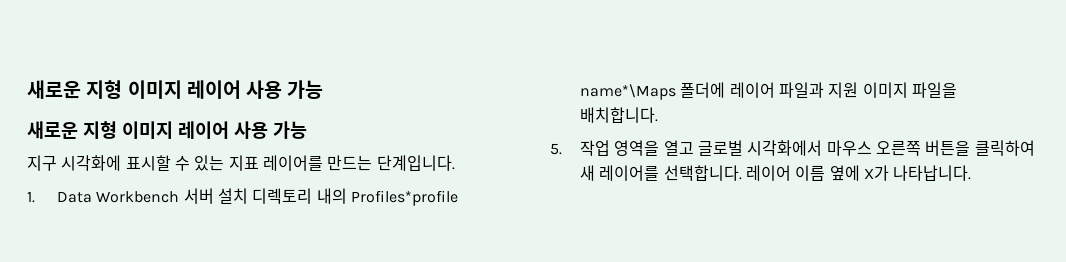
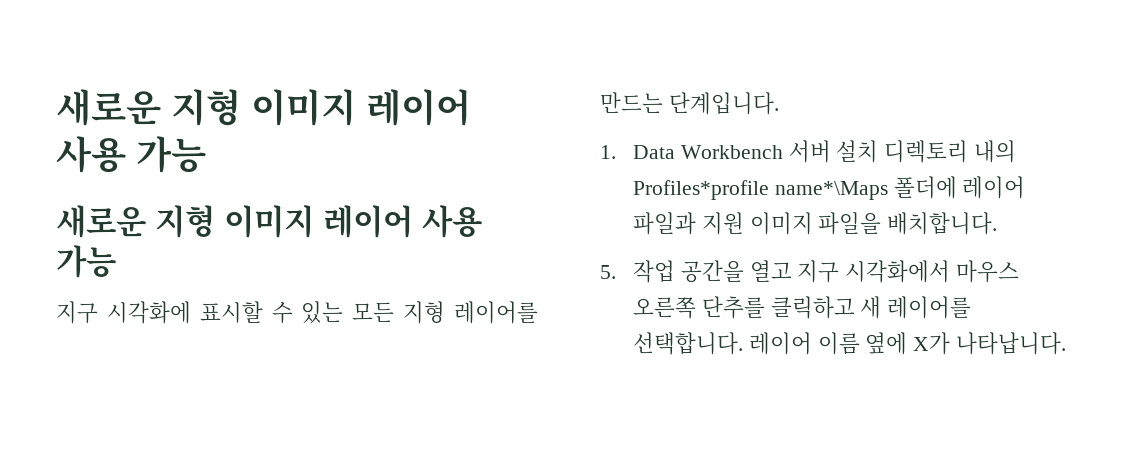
[228,155,259,171] 지표 -> [352,301,446,324] 모든 지형
[614,140,744,156] 영역을 열고 글로벌 -> [680,260,840,283] 공간을 열고 지구
[925,140,1035,156] 버튼을 클릭하여 -> [701,296,855,319] 단추를 클릭하고

